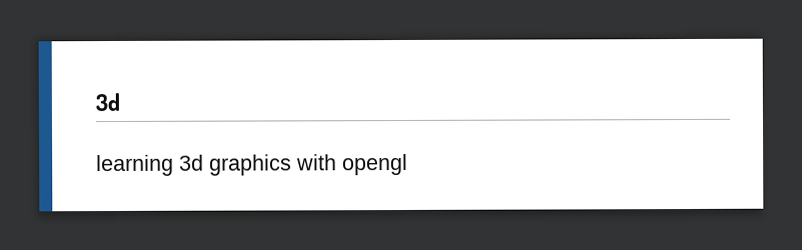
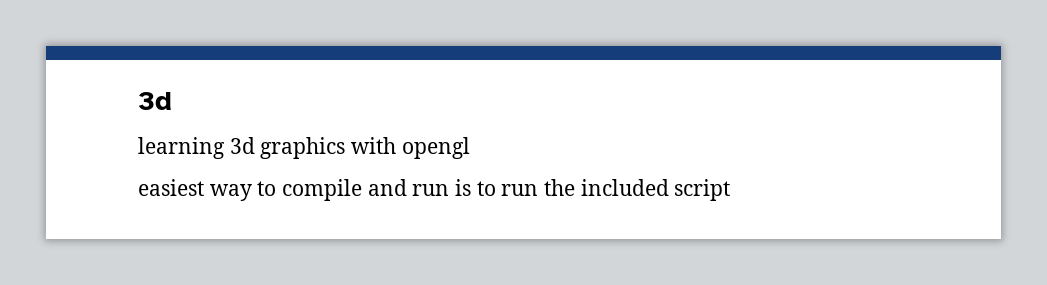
(408, 164) none -> [138,179,731,201] // easiest way to compile and run is to run the included script

